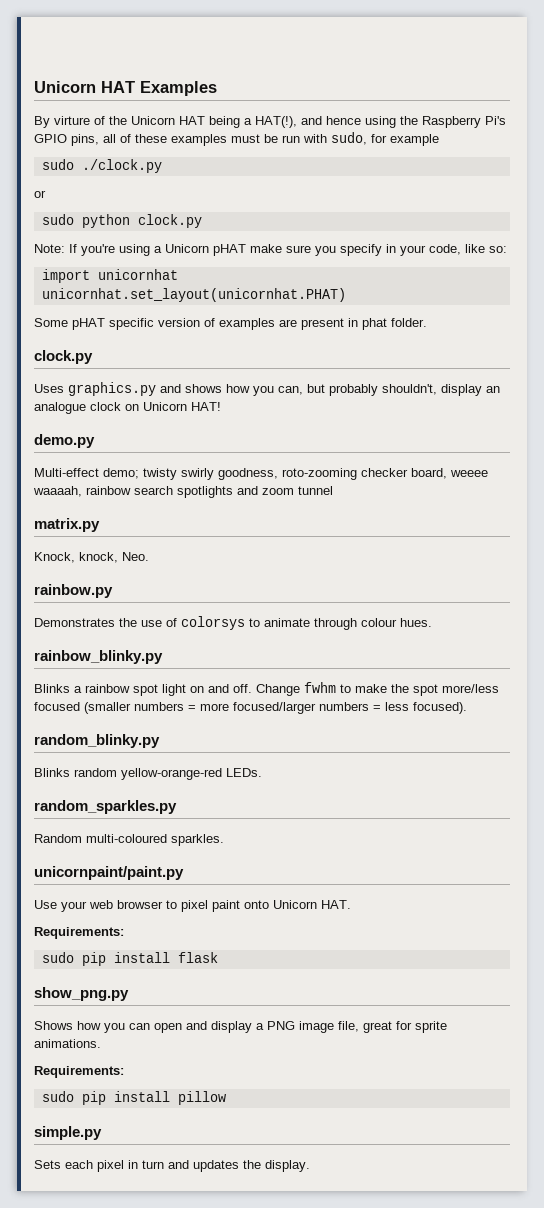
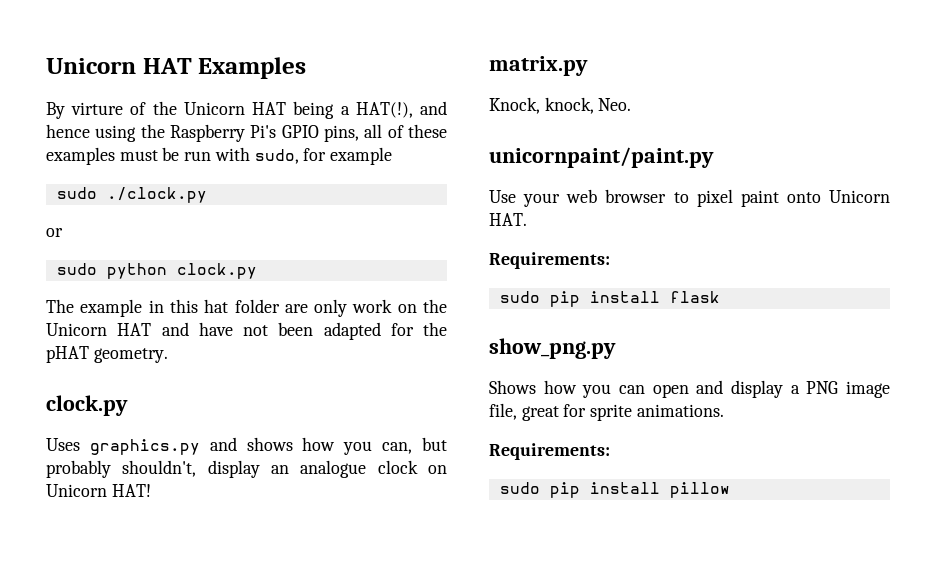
[34,244,507,256] [41,269,178,283] [41,288,346,302] [34,318,427,330] Note: If you're using a Unicorn pHAT make sure you specify in your code, like so: // import unicornhat // unicornhat.set_layout(unicornhat.PHAT) // Some pHAT specific version of examples are present in phat folder. -> [46,299,448,317] [46,322,447,340] [46,346,168,363] The example in this hat folder are only work on the Unicorn HAT and have not been adapted for the pHAT geometry.
[34,434,95,448] [34,468,488,480] [33,486,333,498] [34,518,100,532] [34,552,149,563] [34,584,113,598] [34,616,432,630] [34,650,163,664] [34,682,499,696] [34,702,467,714] [34,734,160,748] [34,768,262,780] [34,800,177,814] [34,834,224,846] demo.py // Multi-effect demo; twisty swirly goodness, roto-zooming checker board, weeee waaaah, rainbow search spotlights and zoom tunnel // matrix.py // Knock, knock, Neo. // rainbow.py // Demonstrates the use of colorsys to animate through colour hues. // rainbow_blinky.py // Blinks a rainbow spot light on and off. Change fwhm to make the spot more/less focused (smaller numbers = more focused/larger numbers = less focused). // random_blinky.py // Blinks random yellow-orange-red LEDs. // random_sparkles.py // Random multi-coloured sparkles. -> [489,56,588,76] [489,97,632,114] matrix.py // Knock, knock, Neo.
[34,1126,102,1140] [34,1160,310,1172] // simple.py // Sets each pixel in turn and updates the display. -> (730, 490) none

